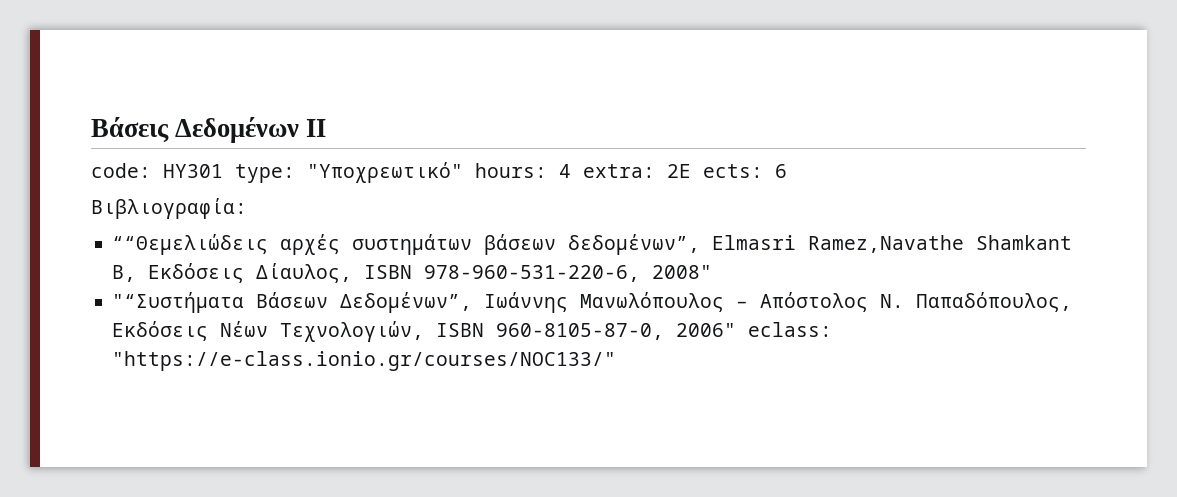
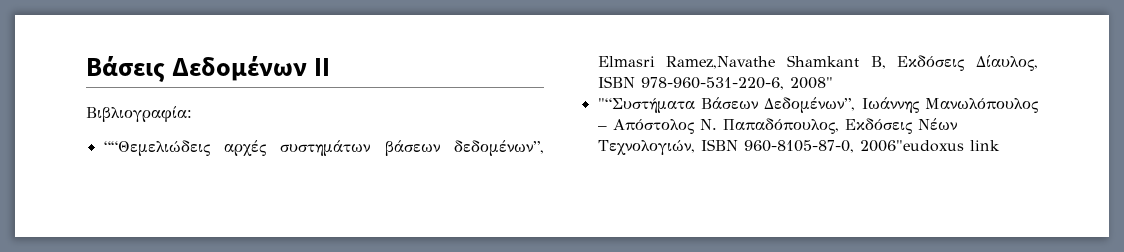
[91,162,787,183] // code: ΗΥ301 type: "Υποχρεωτικό" hours: 4 extra: 2Ε ects: 6 -> (331, 67) none
[676,322,833,337] [112,351,617,371] 2006" eclass: "https://e-class.ionio.gr/courses/NOC133/" -> [859,140,1000,152] 2006"eudoxus link

